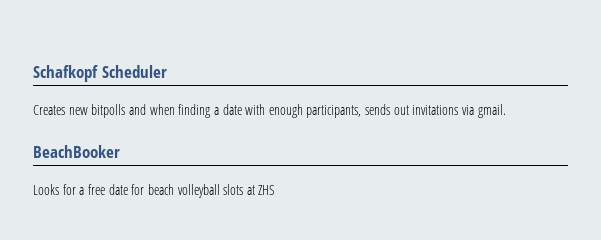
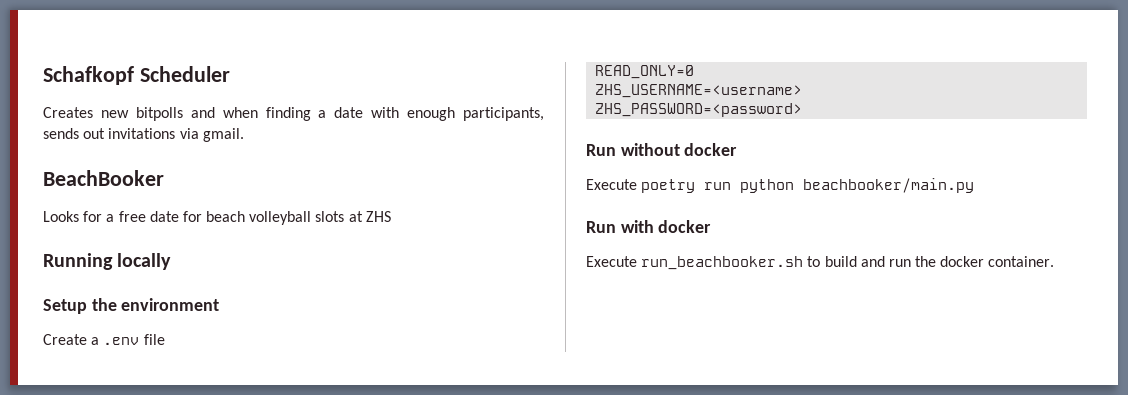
(276, 190) none -> [43,253,172,270] [43,298,220,314] [43,334,165,345] [595,65,695,79] [595,84,803,98] [595,103,803,117] [586,143,738,156] [586,178,975,193] [586,220,712,233] [586,256,1055,270] // Running locally // Setup the environment // Create a .env file // READ_ONLY=0 // ZHS_USERNAME=<username> // ZHS_PASSWORD=<password> // Run without docker // Execute poetry run python beachbooker/main.py // Run with docker // Execute run_beachbooker.sh to build and run the docker container.

